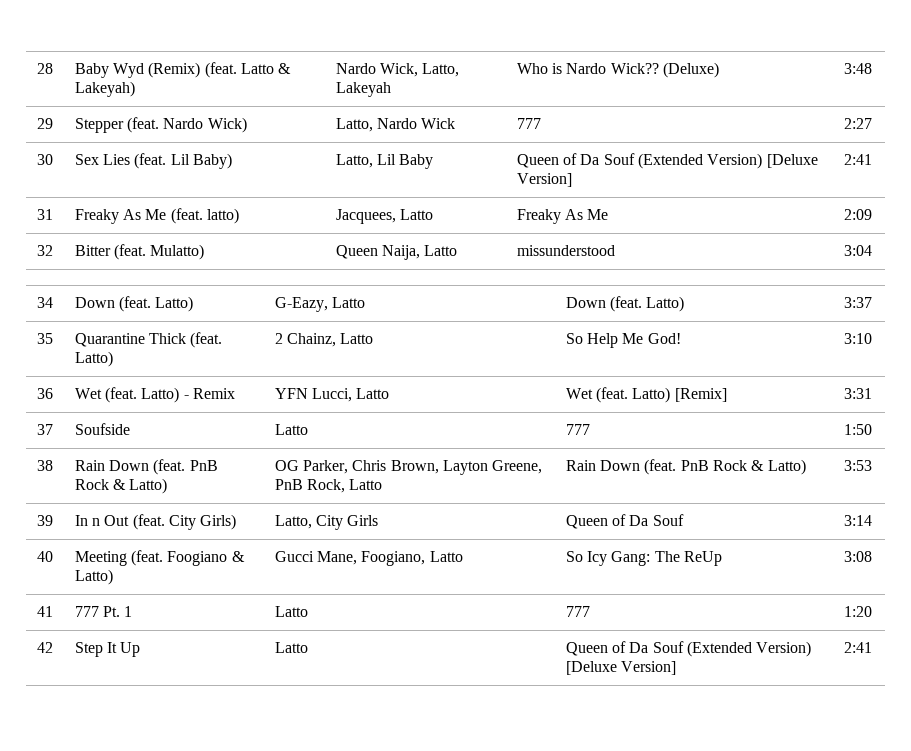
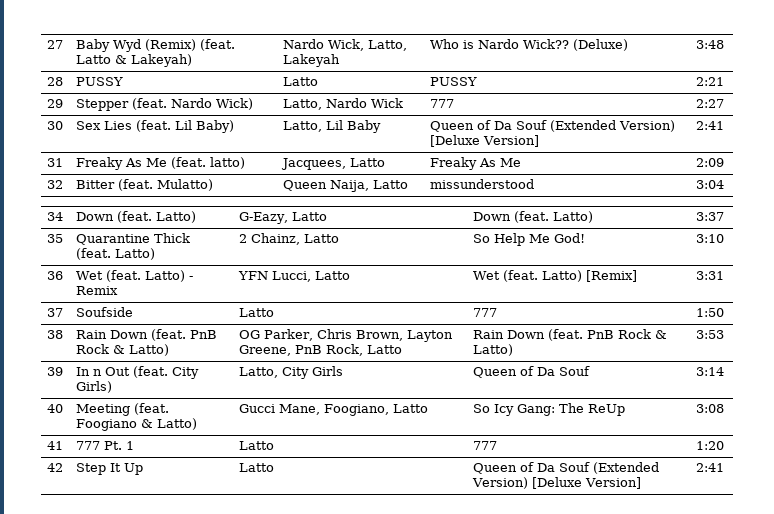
[36,63,53,74] 28 -> [47,40,64,49] 27
(872, 68) none -> [47,77,64,86] [76,77,124,86] [283,77,319,86] [430,77,478,86] [696,77,725,86] // 28 | PUSSY | Latto | PUSSY | 2:21

